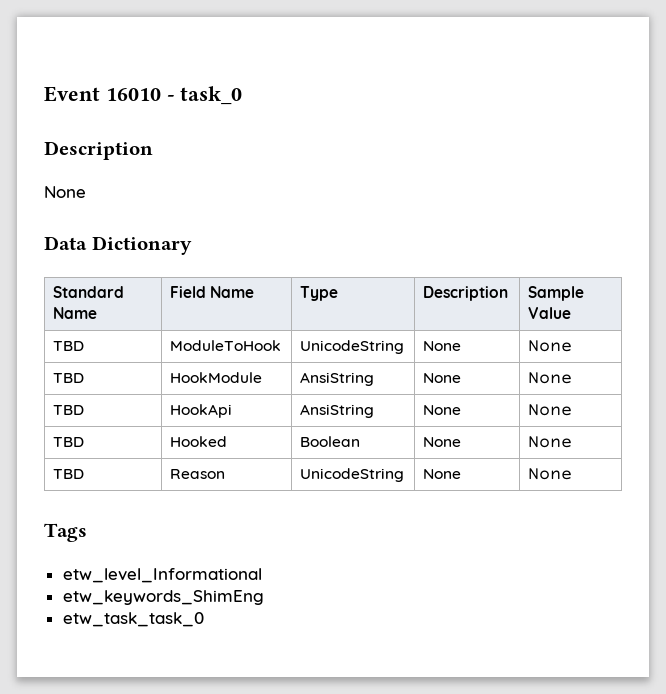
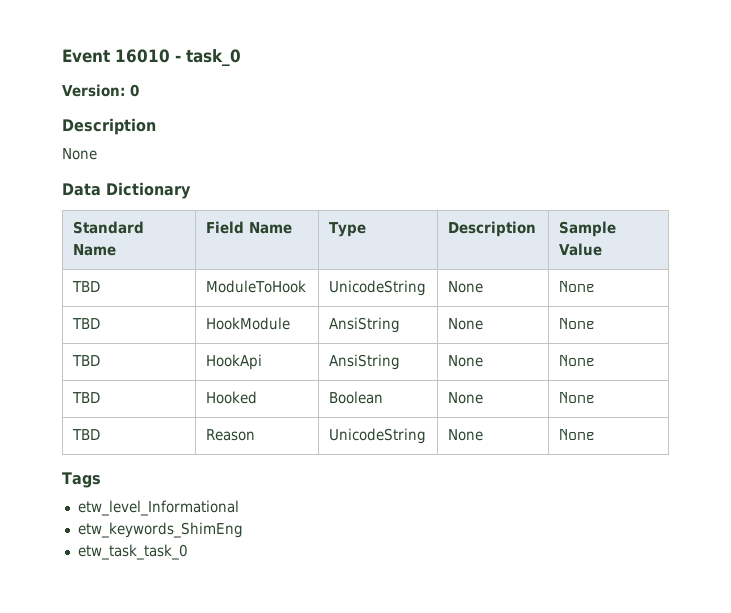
(243, 95) none -> [62,84,139,97] // Version: 0

